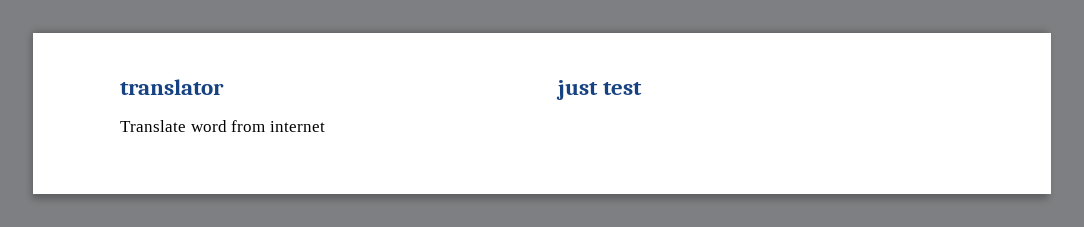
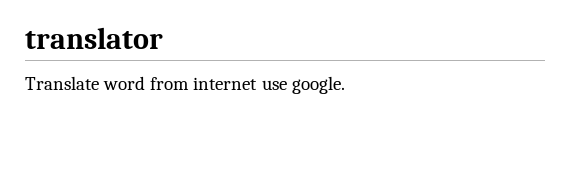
[556,80,643,100] // just test -> [261,76,345,94] use google.

